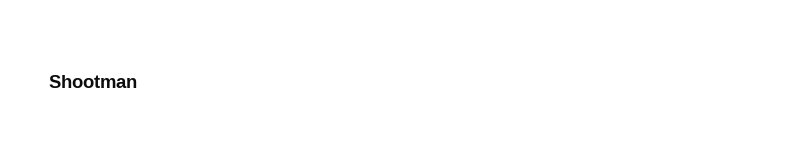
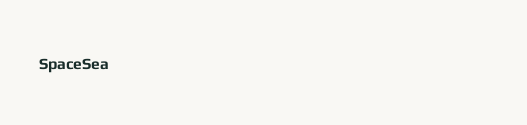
[49,75,137,88] Shootman -> [39,58,109,73] SpaceSea

